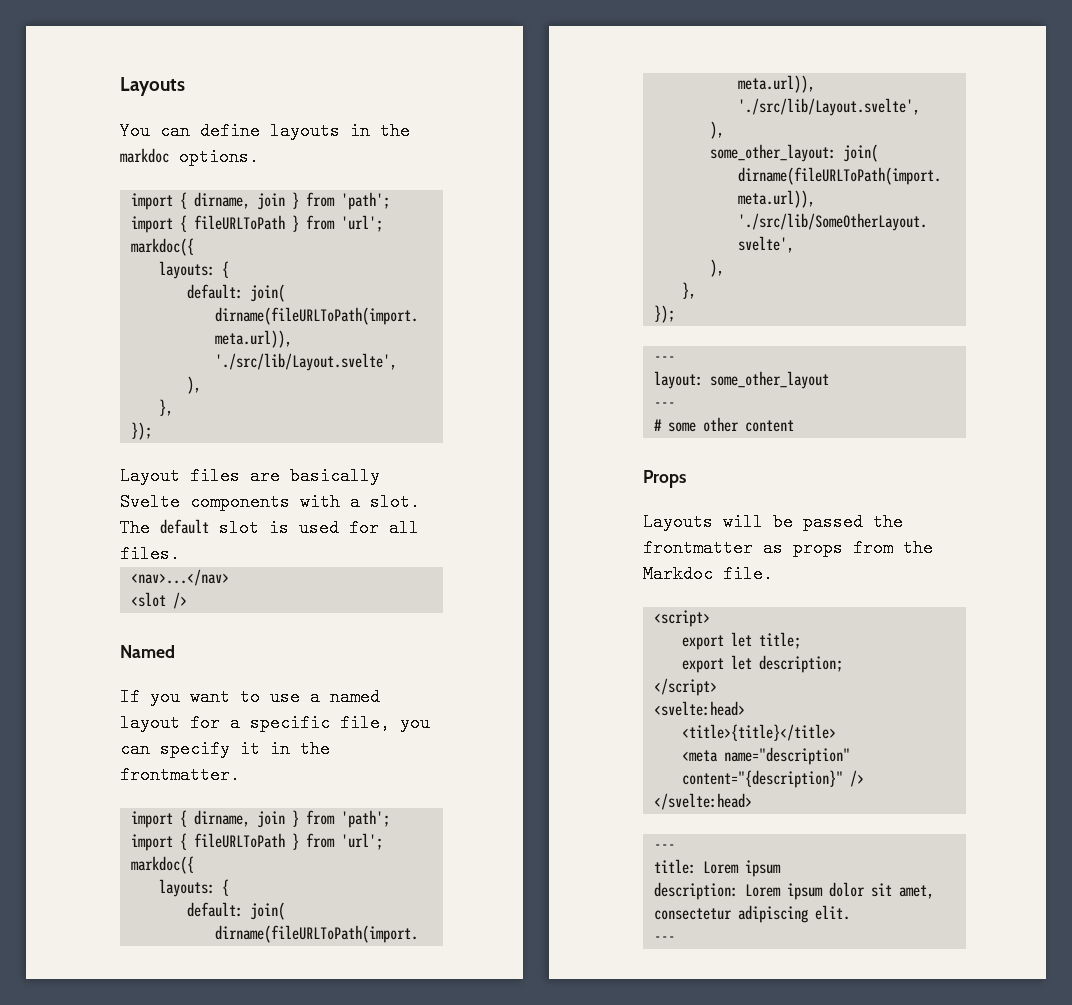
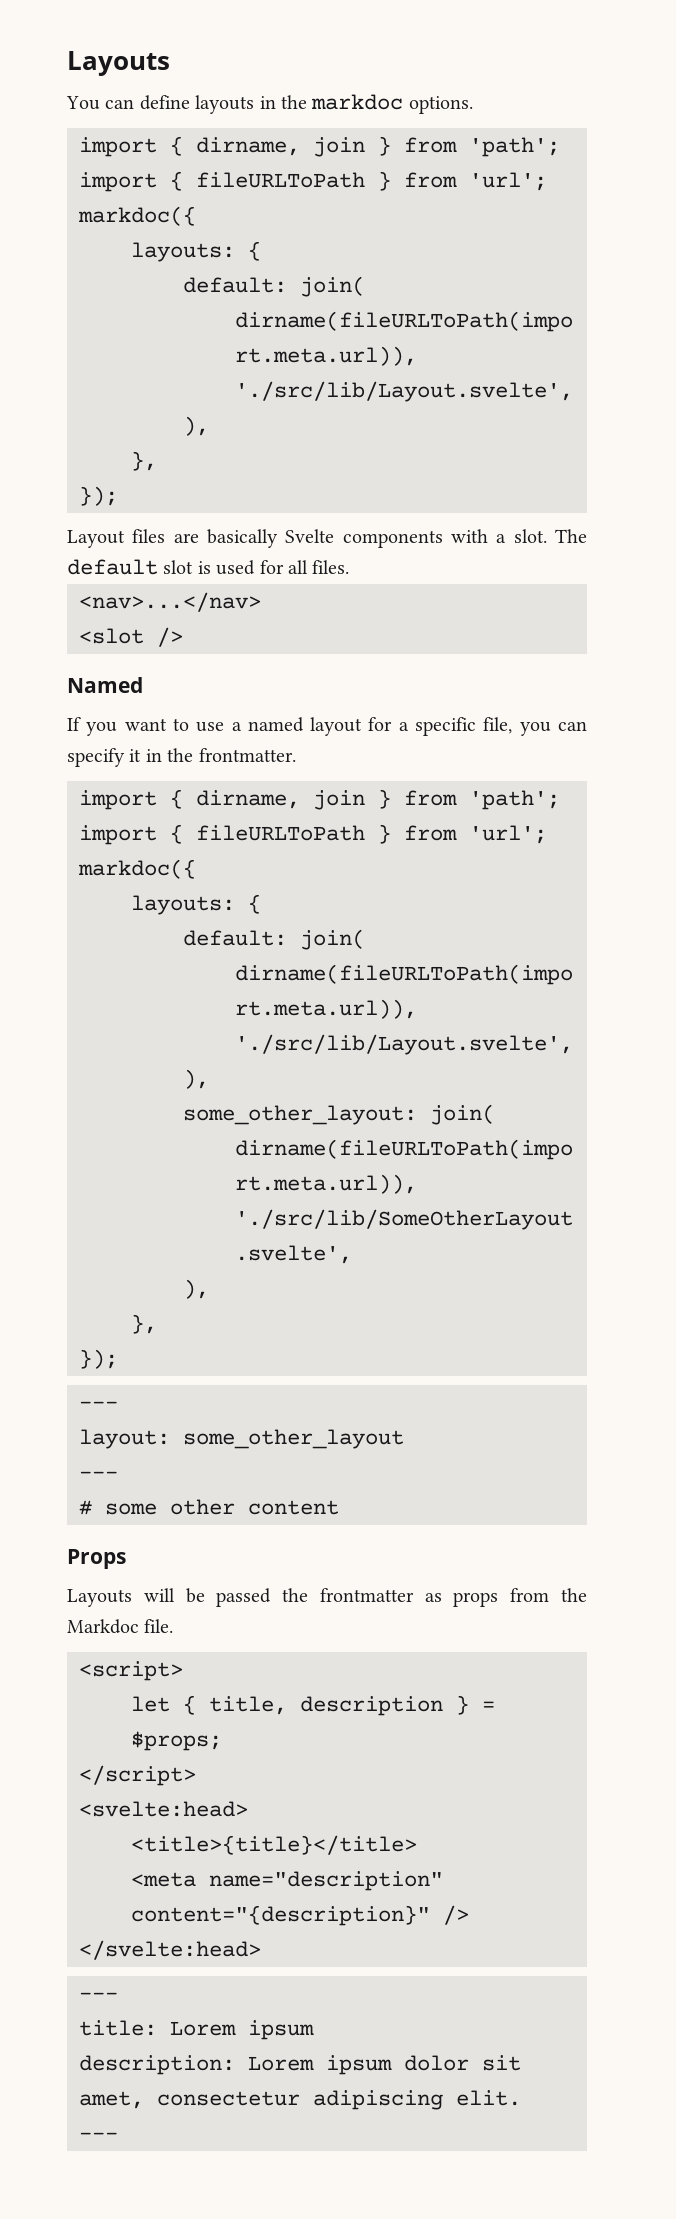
[682,632,802,650] [682,655,844,673] export let title; // export let description; -> [131,1695,495,1716] [131,1731,222,1751] let { title, description } = $props;

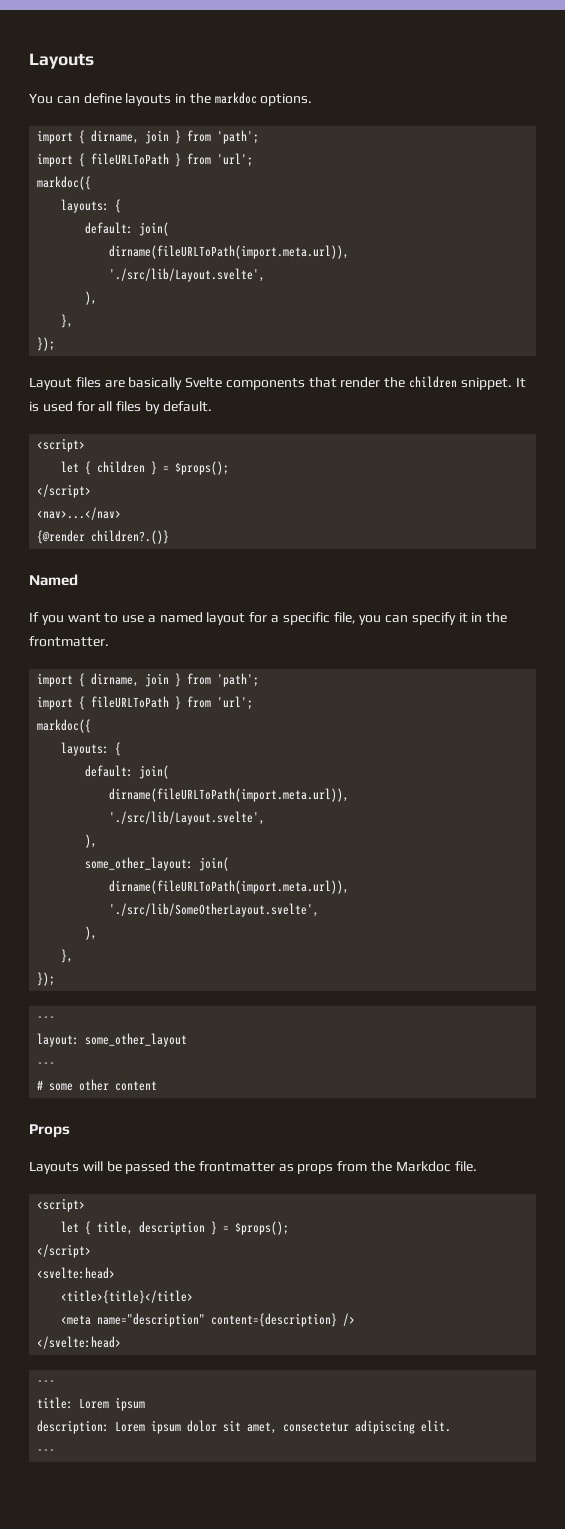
[451,529,587,543] [67,559,350,575] with a slot. The default slot is used for all files. -> [308,376,526,390] [29,401,212,414] [37,438,86,452] [61,461,230,475] [37,484,92,498] that render the children snippet. It is used for all files by default. // <script> // let { children } = $props(); // </script>
[79,627,183,647] <slot /> -> [37,530,170,544] {@render children?.()}
[131,1731,222,1751] $props; -> [235,1221,290,1235] $props();
[131,1905,430,1926] content="{description}" -> [211,1313,338,1327] content={description}

